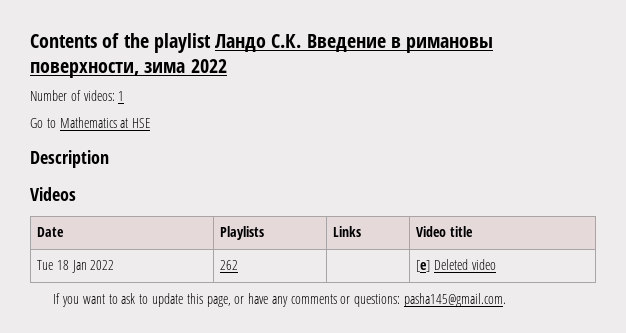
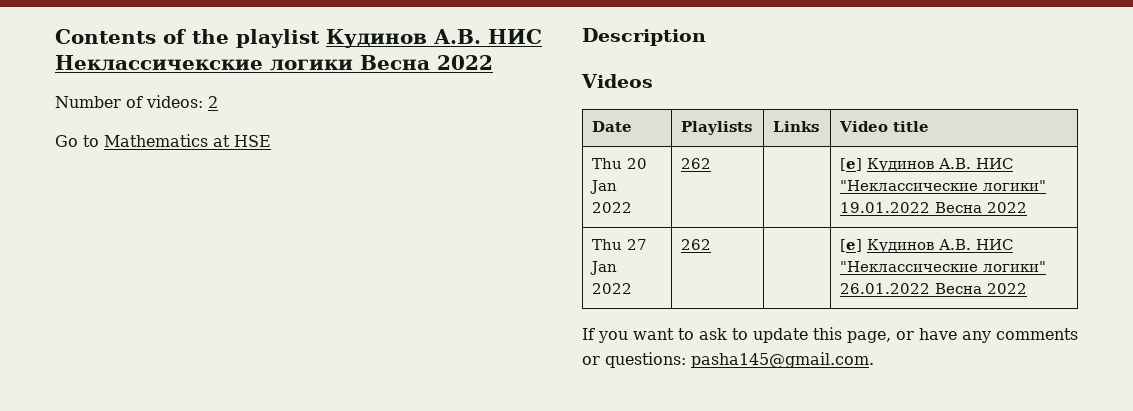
[215,34,494,53] [30,62,186,78] Ландо С.К. Введение в римановы поверхности, зима -> [326,29,542,48] [55,55,430,71] Кудинов А.В. НИС Неклассичекские логики Весна
[118,91,125,101] 1 -> [208,96,218,108] 2
[37,260,115,273] [220,260,239,270] [416,259,496,272] Tue 18 Jan 2022 | 262 | | [e] Deleted video -> [592,158,648,169] [590,180,618,194] [592,202,633,213] [681,158,712,169] [840,158,1014,172] [840,180,1047,191] [840,202,1028,213] [592,239,648,250] [590,261,618,275] [592,283,633,294] [681,239,712,250] [840,239,1014,253] [840,261,1047,272] [840,283,1028,294] Thu 20 Jan 2022 | 262 | | [e] Кудинов А.В. НИС "Неклассические логики" 19.01.2022 Весна 2022 // Thu 27 Jan 2022 | 262 | | [e] Кудинов А.В. НИС "Неклассические логики" 26.01.2022 Весна 2022

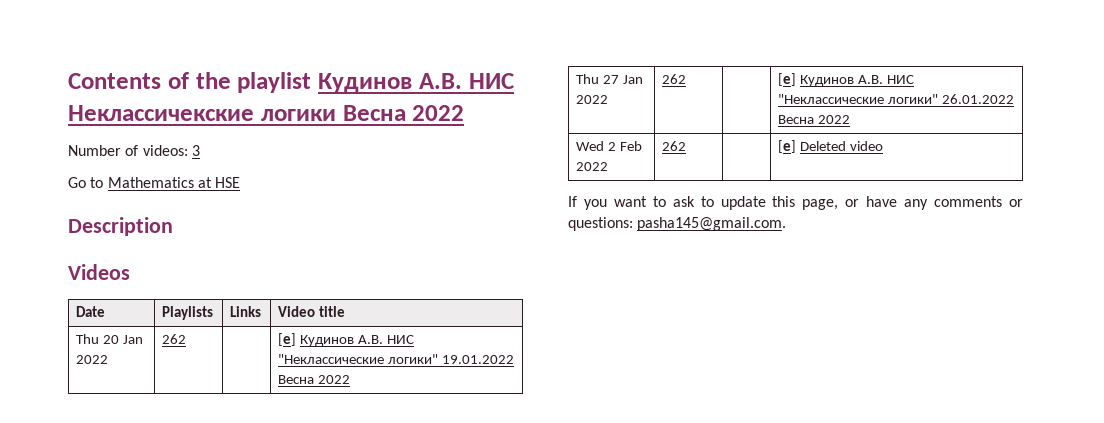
[208,96,218,108] 2 -> [191,145,200,156] 3
(1028, 288) none -> [576,141,642,151] [576,162,609,171] [662,141,687,151] [778,140,883,153] // Wed 2 Feb 2022 | 262 | | [e] Deleted video

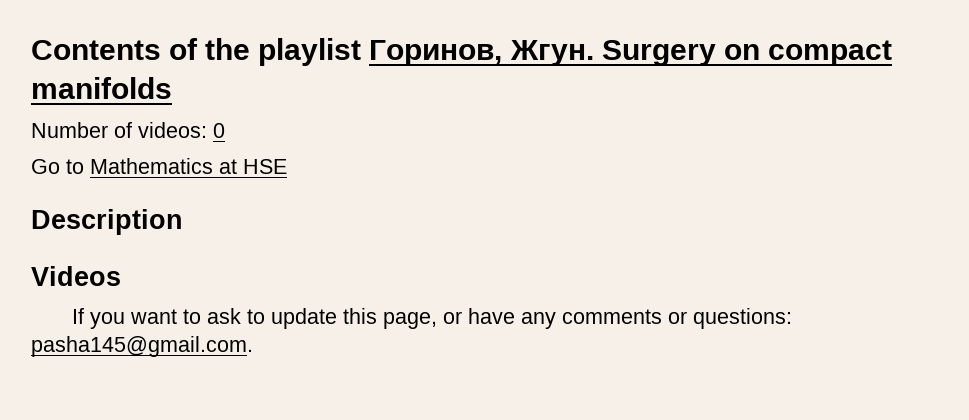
[318,73,514,93] [68,105,465,121] Кудинов А.В. НИС Неклассичекские логики Весна 2022 -> [369,40,892,66] [31,77,172,99] Горинов, Жгун. Surgery on compact manifolds
[191,145,200,156] 3 -> [213,123,225,138] 0
[76,306,106,317] [162,306,214,320] [230,306,262,317] [278,306,345,317] [76,334,143,344] [76,355,109,364] [162,334,187,344] [278,333,414,346] [278,354,514,364] [278,375,350,384] [576,74,643,84] [576,95,609,104] [662,74,687,84] [778,73,914,86] [778,94,1014,104] [778,115,850,124] [576,141,642,151] [576,162,609,171] [662,141,687,151] [778,140,883,153] // Date | Playlists | Links | Video title // Thu 20 Jan 2022 | 262 | | [e] Кудинов А.В. НИС "Неклассические логики" 19.01.2022 Весна 2022 // Thu 27 Jan 2022 | 262 | | [e] Кудинов А.В. НИС "Неклассические логики" 26.01.2022 Весна 2022 // Wed 2 Feb 2022 | 262 | | [e] Deleted video -> (121, 276) none

